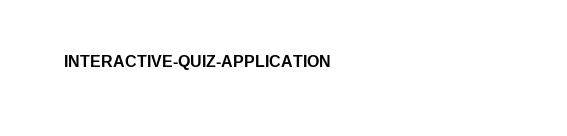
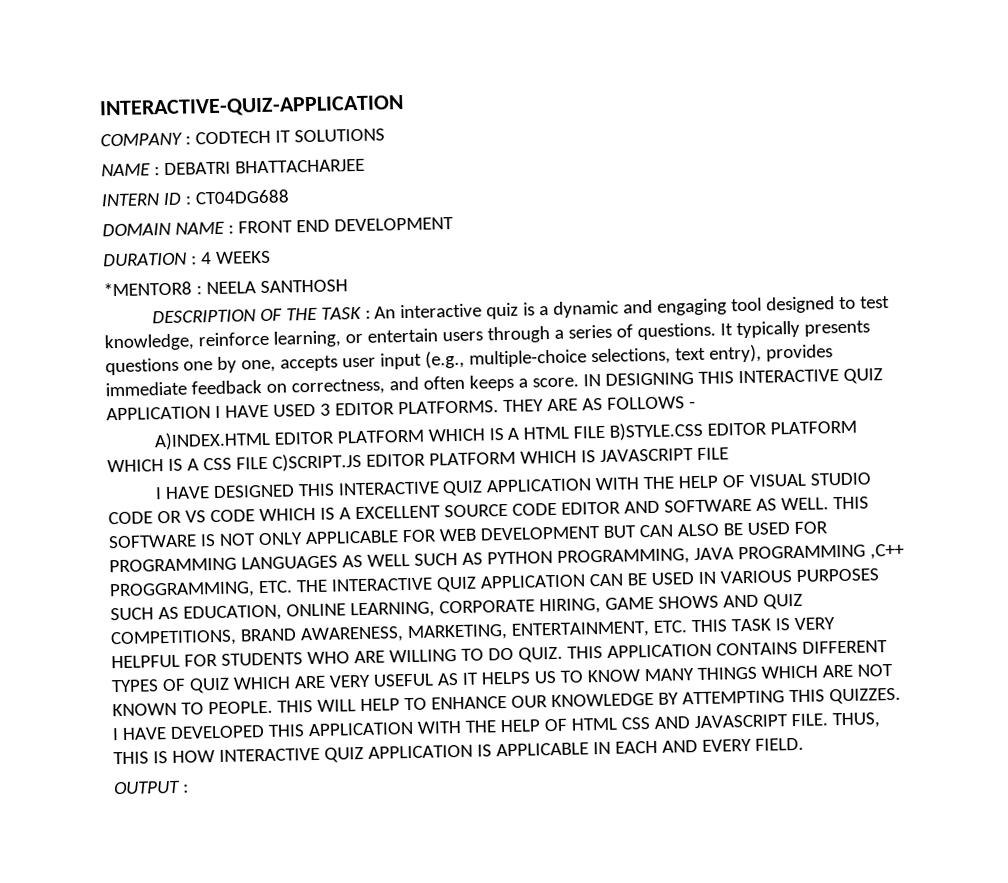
(331, 62) none -> [100,128,385,147] [101,158,365,177] [101,189,289,207] [102,217,454,237] [103,250,271,267] [103,279,348,297] [151,295,891,324] [104,320,870,352] [105,344,833,376] [105,368,883,397] [106,396,696,421] [153,420,858,451] [107,447,729,473] [154,472,872,500] [108,496,869,525] [108,521,828,549] [109,543,905,573] [109,568,879,600] [110,593,803,622] [110,617,835,648] [111,640,888,669] [111,663,893,694] [112,687,901,717] [112,712,881,741] [113,737,804,765] [113,780,189,795] // COMPANY : CODTECH IT SOLUTIONS // NAME : DEBATRI BHATTACHARJEE // INTERN ID : CT04DG688 // DOMAIN NAME : FRONT END DEVELOPMENT // DURATION : 4 WEEKS // *MENTOR8 : NEELA SANTHOSH // DESCRIPTION OF THE TASK : An interactive quiz is a dynamic and engaging tool designed to test knowledge, reinforce learning, or entertain users through a series of questions. It typically presents questions one by one, accepts user input (e.g., multiple-choice selections, text entry), provides immediate feedback on correctness, and often keeps a score. IN DESIGNING THIS INTERACTIVE QUIZ APPLICATION I HAVE USED 3 EDITOR PLATFORMS. THEY ARE AS FOLLOWS - // A)INDEX.HTML EDITOR PLATFORM WHICH IS A HTML FILE B)STYLE.CSS EDITOR PLATFORM WHICH IS A CSS FILE C)SCRIPT.JS EDITOR PLATFORM WHICH IS JAVASCRIPT FILE // I HAVE DESIGNED THIS INTERACTIVE QUIZ APPLICATION WITH THE HELP OF VISUAL STUDIO CODE OR VS CODE WHICH IS A EXCELLENT SOURCE CODE EDITOR AND SOFTWARE AS WELL. THIS SOFTWARE IS NOT ONLY APPLICABLE FOR WEB DEVELOPMENT BUT CAN ALSO BE USED FOR PROGRAMMING LANGUAGES AS WELL SUCH AS PYTHON PROGRAMMING, JAVA PROGRAMMING ,C++ PROGGRAMMING, ETC. THE INTERACTIVE QUIZ APPLICATION CAN BE USED IN VARIOUS PURPOSES SUCH AS EDUCATION, ONLINE LEARNING, CORPORATE HIRING, GAME SHOWS AND QUIZ COMPETITIONS, BRAND AWARENESS, MARKETING, ENTERTAINMENT, ETC. THIS TASK IS VERY HELPFUL FOR STUDENTS WHO ARE WILLING TO DO QUIZ. THIS APPLICATION CONTAINS DIFFERENT TYPES OF QUIZ WHICH ARE VERY USEFUL AS IT HELPS US TO KNOW MANY THINGS WHICH ARE NOT KNOWN TO PEOPLE. THIS WILL HELP TO ENHANCE OUR KNOWLEDGE BY ATTEMPTING THIS QUIZZES. I HAVE DEVELOPED THIS APPLICATION WITH THE HELP OF HTML CSS AND JAVASCRIPT FILE. THUS, THIS IS HOW INTERACTIVE QUIZ APPLICATION IS APPLICABLE IN EACH AND EVERY FIELD. // OUTPUT :

